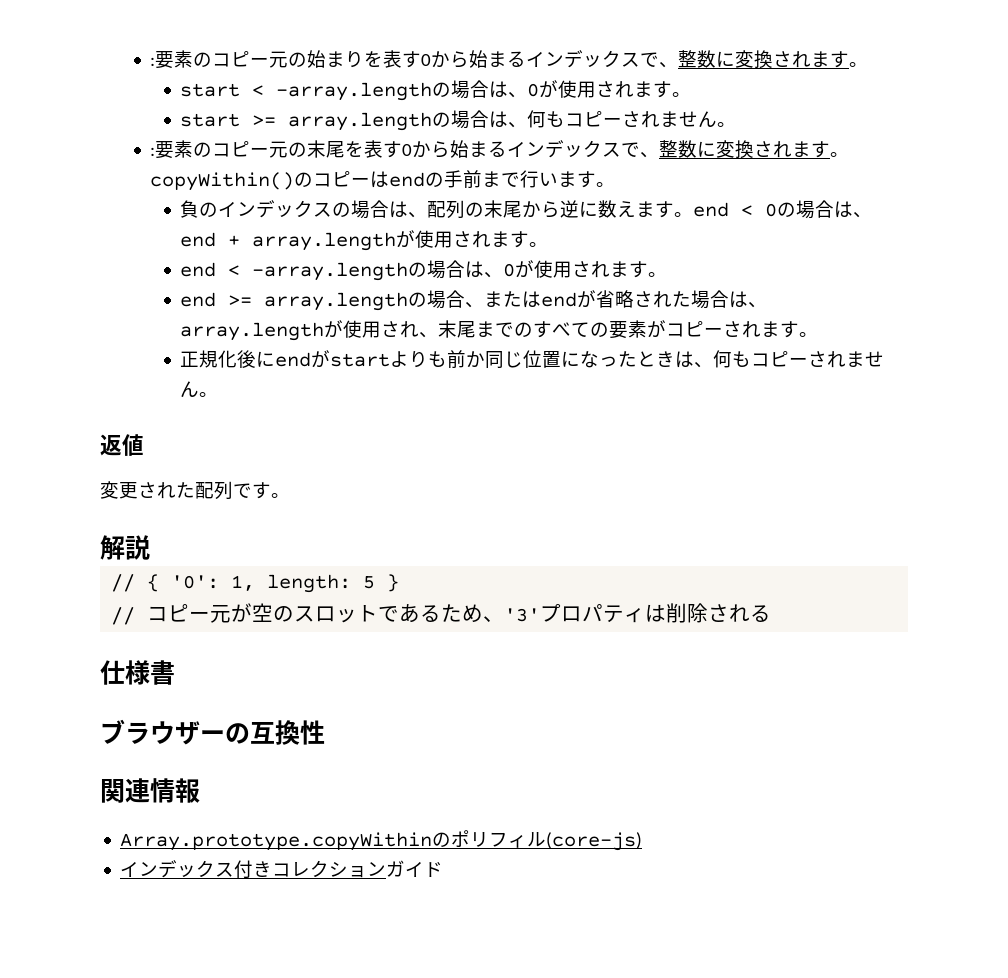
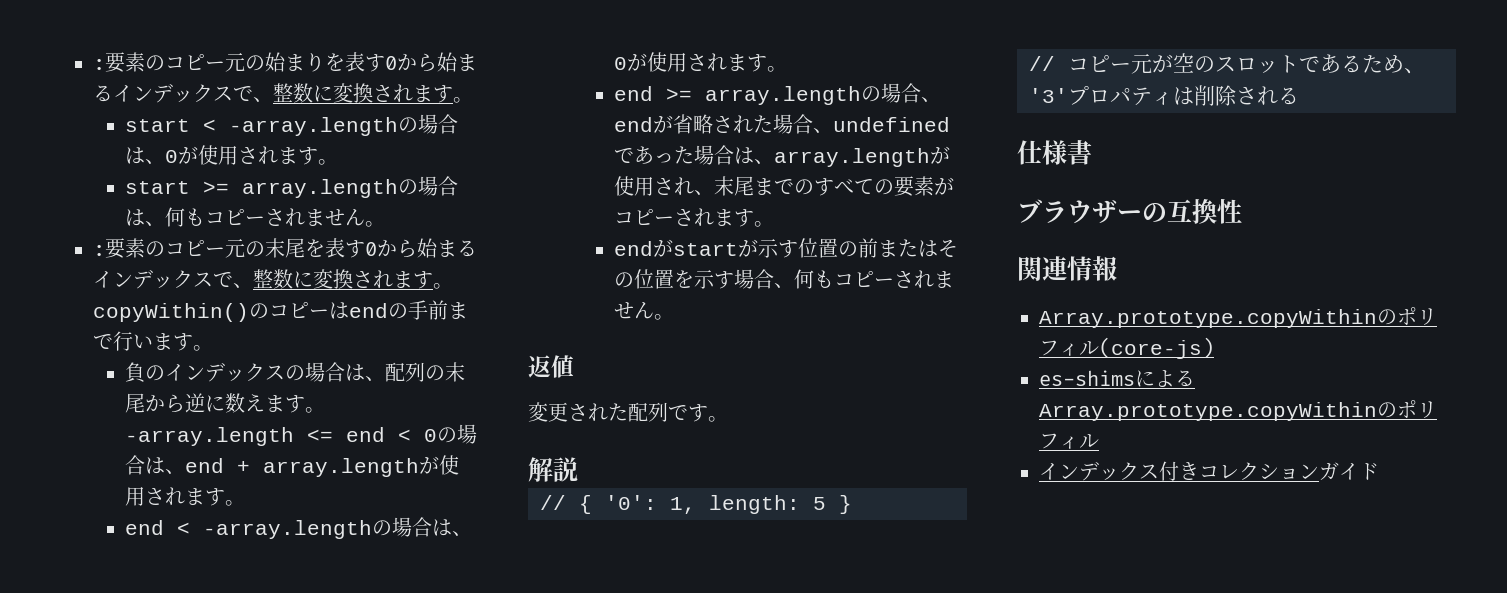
(694, 214) none -> [124,427,333,446] -array.length <=
[484,291,542,308] または -> (941, 99) none
(730, 299) none -> [812,117,950,133] [613,145,734,165] 、undefinedであった場合
[180,350,695,369] 正規化後にendがstartよりも前か同じ位置になったときは -> [613,238,958,258] [613,269,774,289] endがstartが示す位置の前またはその位置を示す場合
(643, 841) none -> [1039,370,1195,387] [1039,400,1437,421] [1039,433,1099,449] // es-shimsによるArray.prototype.copyWithinのポリフィル

